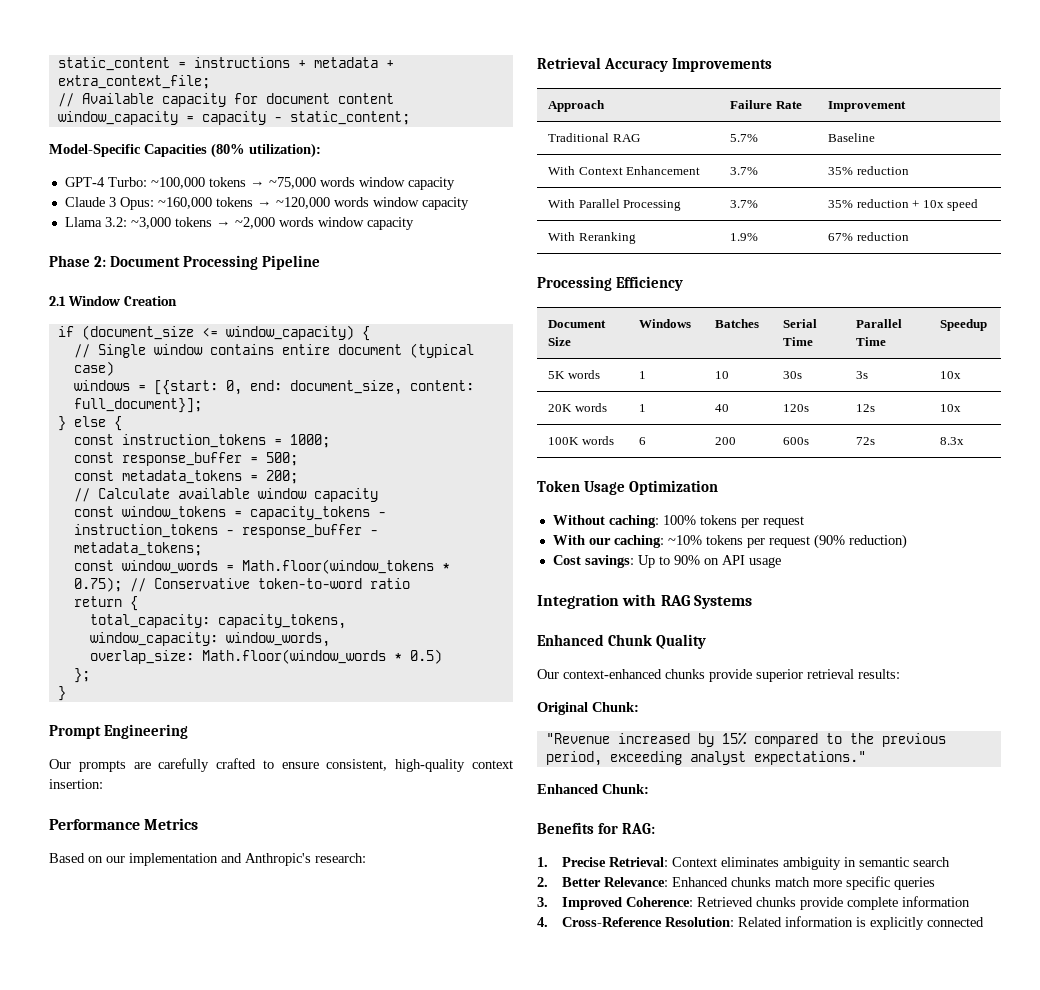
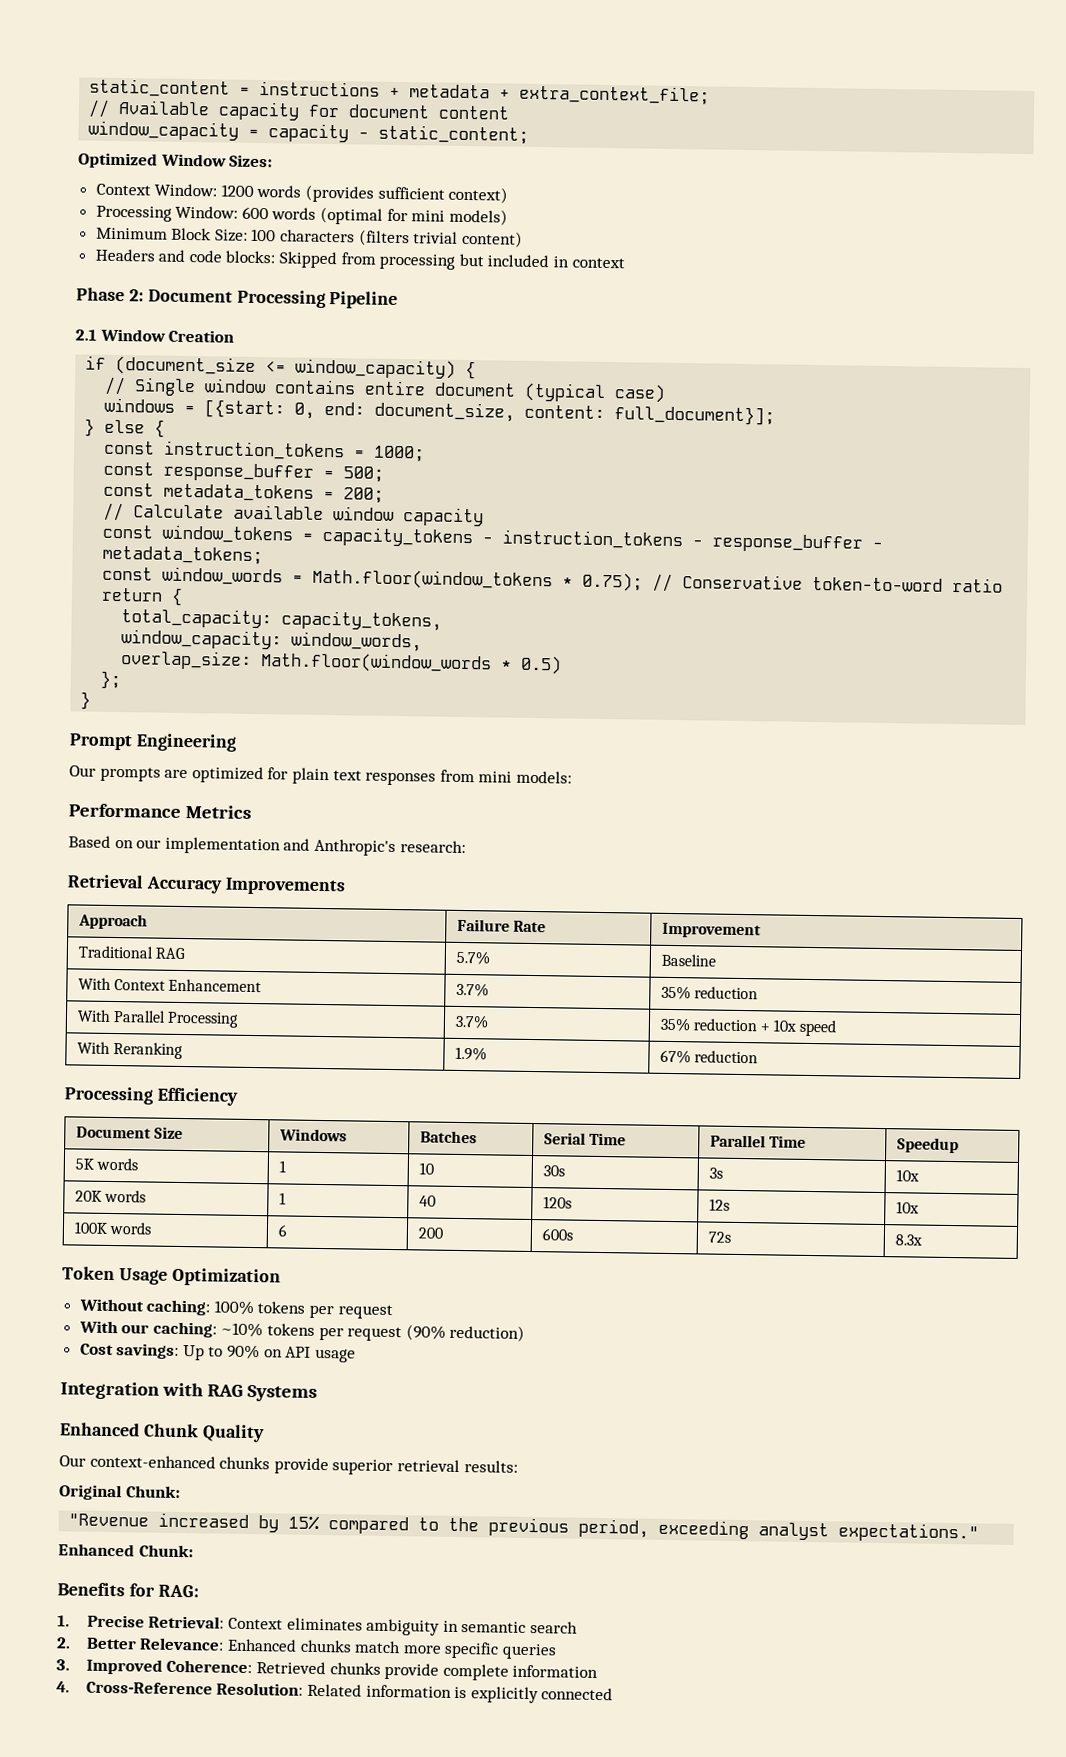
[49,143,321,158] [64,177,455,190] [64,197,469,210] [64,217,414,230] Model-Specific Capacities (80% utilization): // GPT-4 Turbo: ~100,000 tokens → ~75,000 words window capacity // Claude 3 Opus: ~160,000 tokens → ~120,000 words window capacity // Llama 3.2: ~3,000 tokens → ~2,000 words window capacity -> [78,152,274,169] [95,183,509,204] [95,205,508,226] [95,227,523,248] [94,248,625,270] Optimized Window Sizes: // Context Window: 1200 words (provides sufficient context) // Processing Window: 600 words (optimal for mini models) // Minimum Block Size: 100 characters (filters trivial content) // Headers and code blocks: Skipped from processing but included in context
[158,758,513,772] [49,779,103,789] carefully crafted to ensure consistent, high-quality context insertion: -> [191,766,572,786] optimized for plain text responses from mini models:

